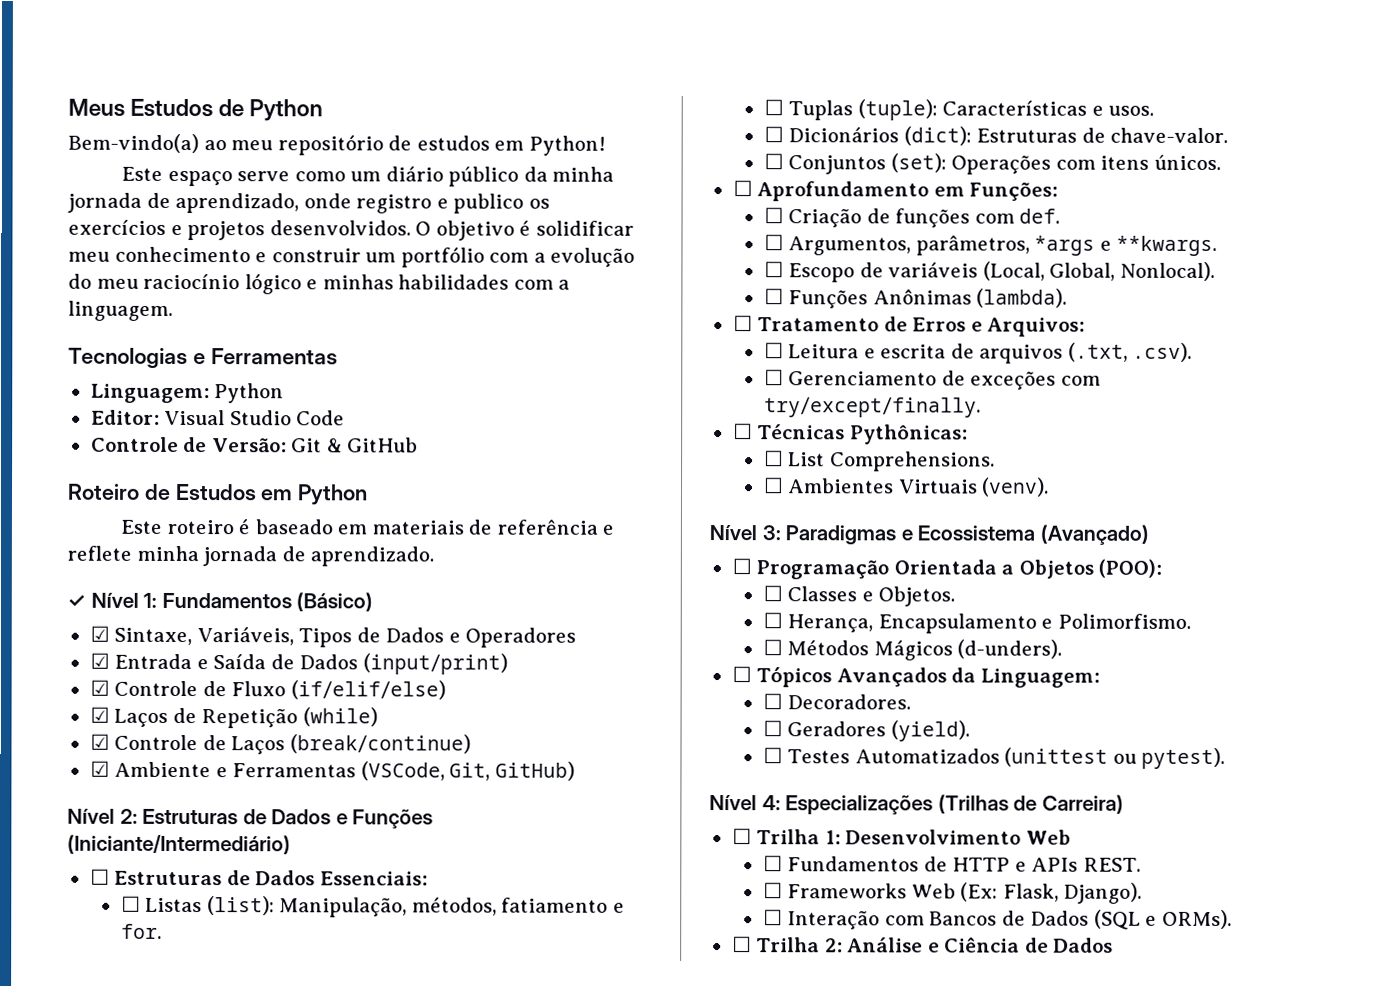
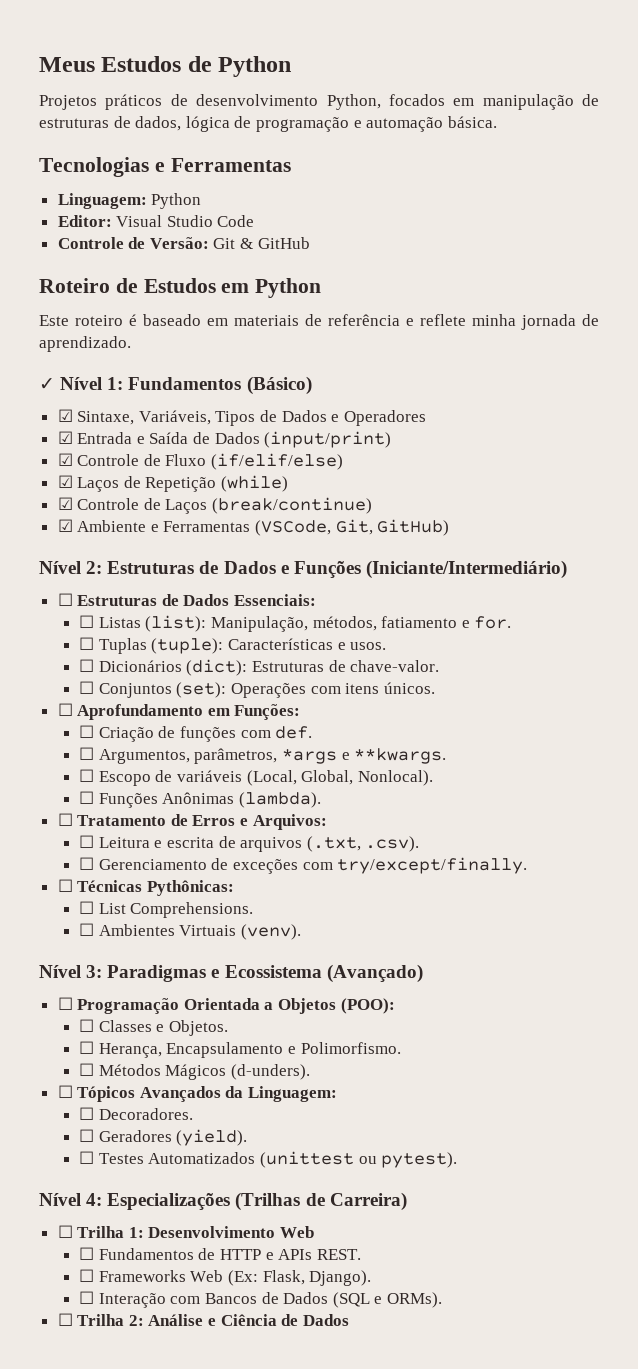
[68,133,606,156] [120,166,615,187] [67,192,550,214] [68,219,634,241] [68,246,636,268] [68,273,571,295] [68,300,173,321] Bem-vindo(a) ao meu repositório de estudos em Python! // Este espaço serve como um diário público da minha jornada de aprendizado, onde registro e publico os exercícios e projetos desenvolvidos. O objetivo é solidificar meu conhecimento e construir um portfólio com a evolução do meu raciocínio lógico e minhas habilidades com a linguagem. -> [39,94,599,110] [39,116,497,132] Projetos práticos de desenvolvimento Python, focados em manipulação de estruturas de dados, lógica de programação e automação básica.

